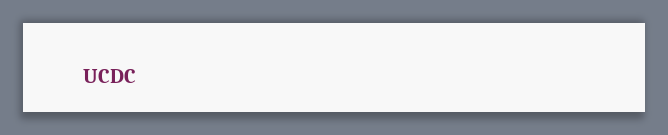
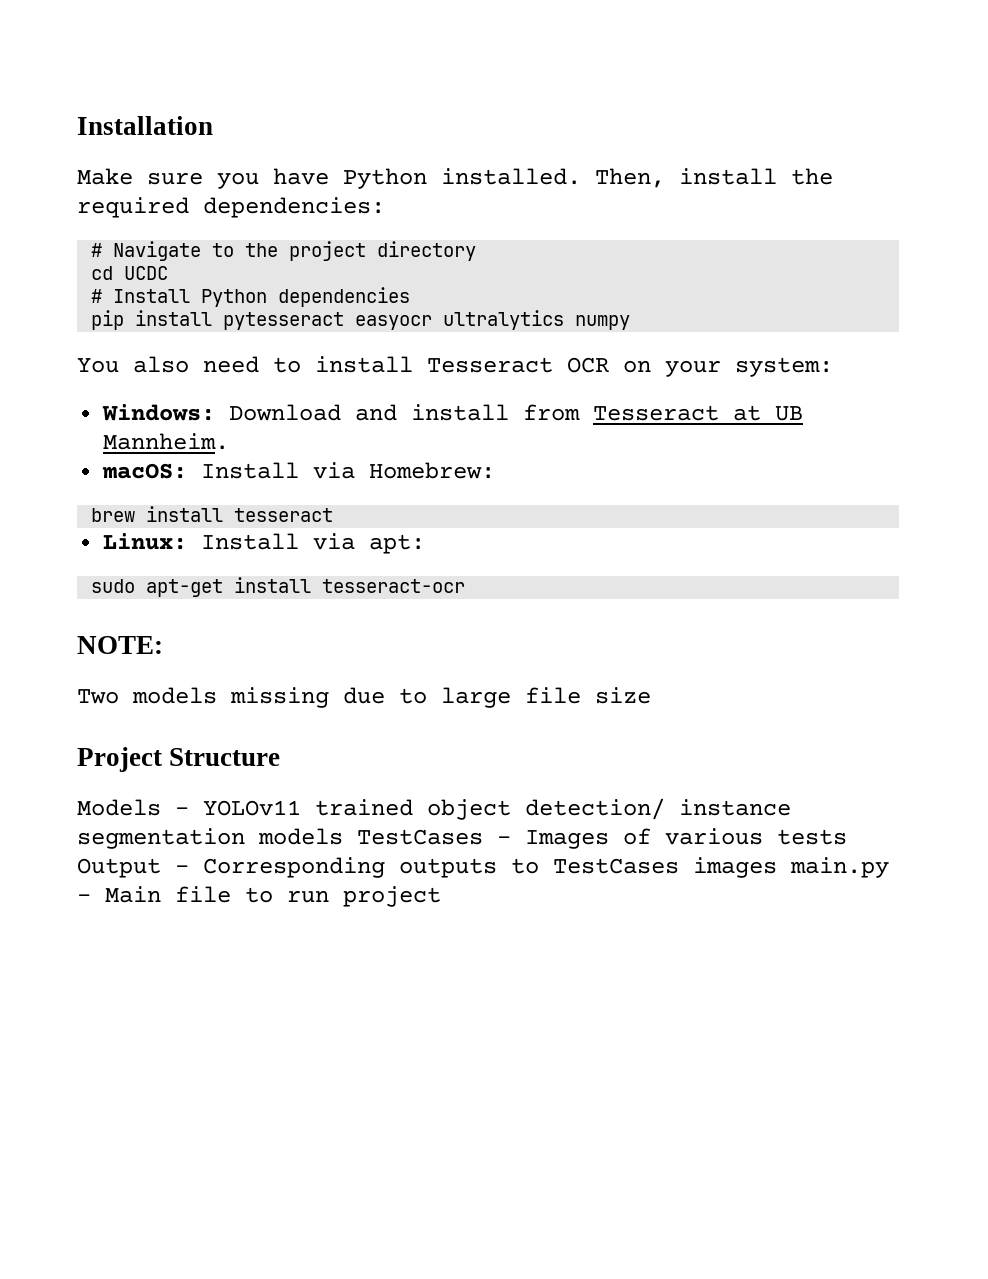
[83,69,136,83] UCDC -> [77,116,213,135] [77,168,833,189] [77,197,385,218] [91,241,477,261] [91,266,169,280] [91,287,411,307] [91,310,631,330] [77,356,833,377] [102,404,804,421] [103,433,230,450] [102,462,496,479] [91,506,334,522] [103,533,426,554] [91,577,466,597] [77,636,163,654] [77,687,651,708] [77,747,281,772] [77,798,791,820] [77,828,847,849] [77,857,889,878] [77,886,441,907] Installation // Make sure you have Python installed. Then, install the required dependencies: // # Navigate to the project directory // cd UCDC // # Install Python dependencies // pip install pytesseract easyocr ultralytics numpy // You also need to install Tesseract OCR on your system: // Windows: Download and install from Tesseract at UB Mannheim. // macOS: Install via Homebrew: // brew install tesseract // Linux: Install via apt: // sudo apt-get install tesseract-ocr // NOTE: // Two models missing due to large file size // Project Structure // Models - YOLOv11 trained object detection/ instance segmentation models TestCases - Images of various tests Output - Corresponding outputs to TestCases images main.py - Main file to run project

